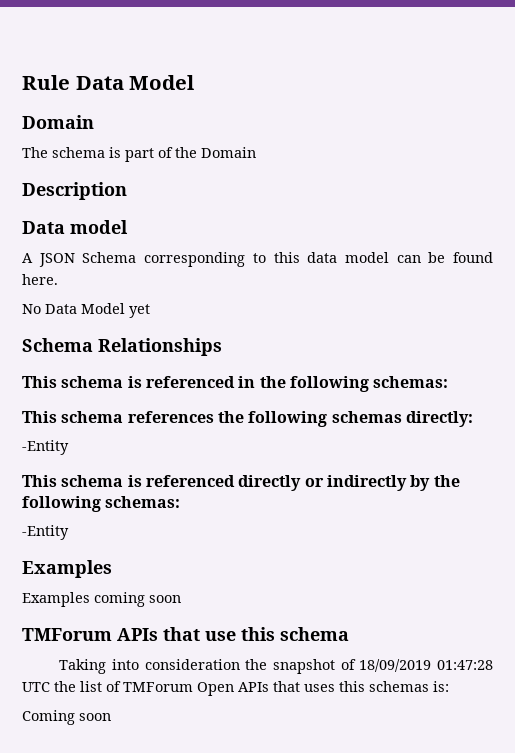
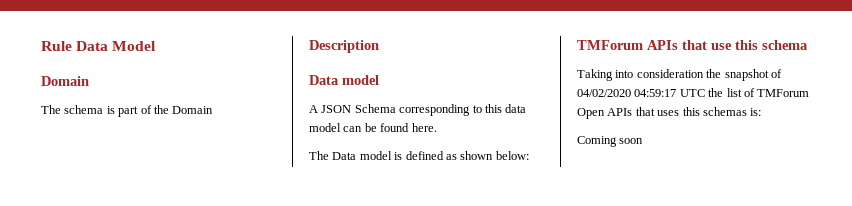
[22,303,150,318] [22,338,222,356] [22,376,449,392] [22,411,473,427] [22,440,69,455] [22,475,460,491] [22,496,181,512] [22,525,69,540] [22,560,112,578] [22,592,181,607] No Data Model yet // Schema Relationships // This schema is referenced in the following schemas: // This schema references the following schemas directly: // -Entity // This schema is referenced directly or indirectly by the following schemas: // -Entity // Examples // Examples coming soon -> [309,151,529,160] The Data model is defined as shown below:
[359,659,493,672] 18/09/2019 01:47:28 -> [577,89,677,97] 04/02/2020 04:59:17

